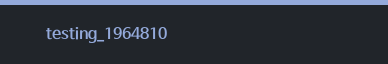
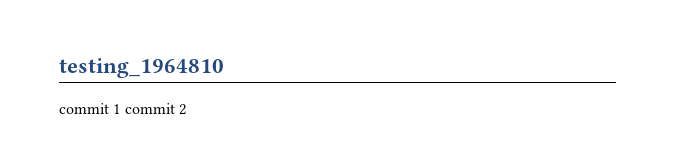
(167, 35) none -> [59,103,186,115] // commit 1 commit 2

